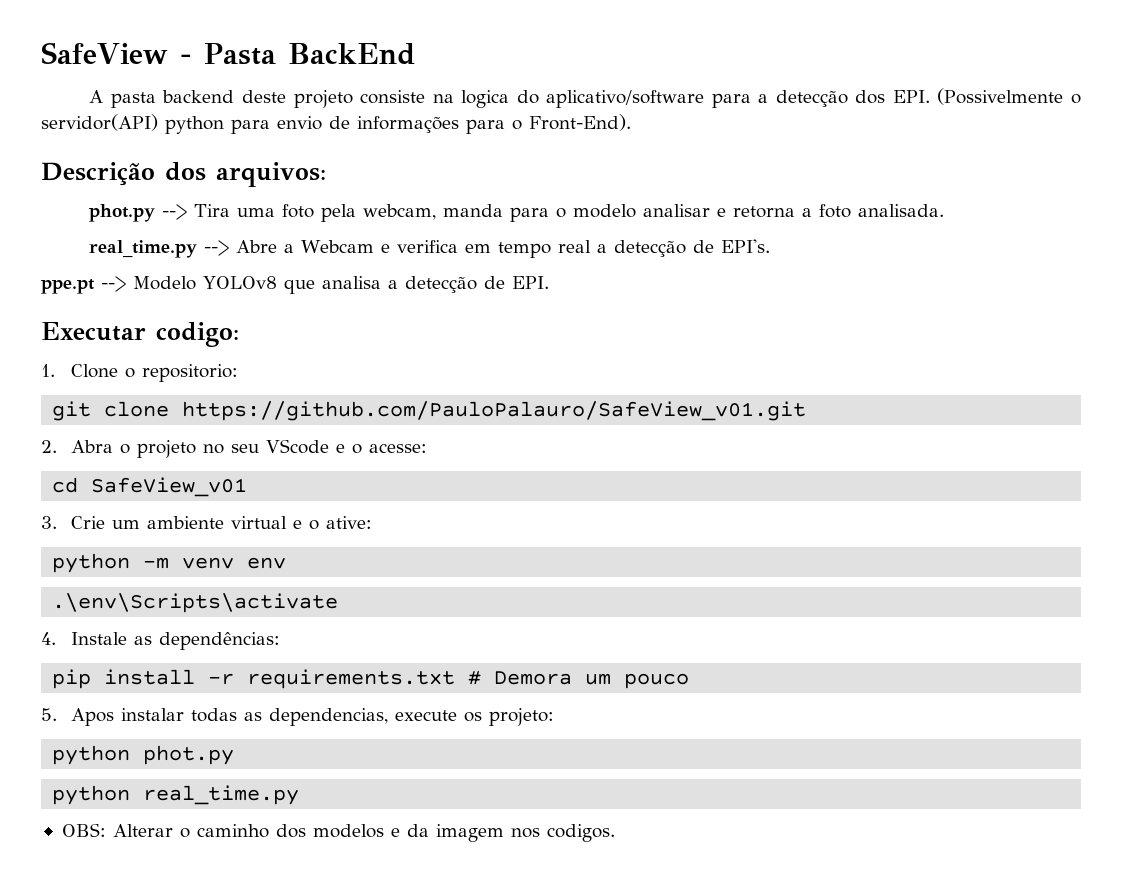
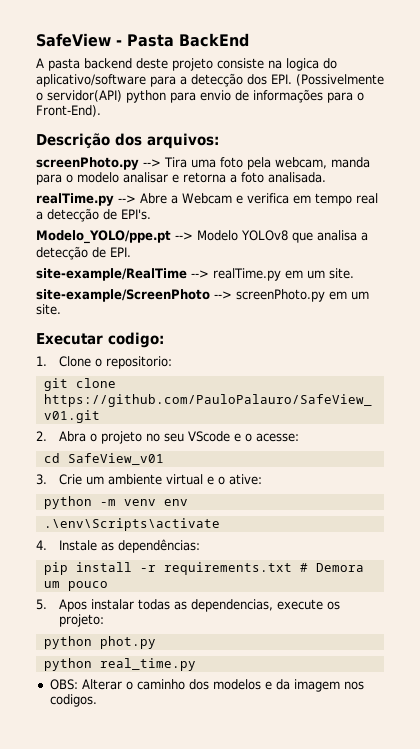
[89,204,156,222] phot.py -> [36,157,139,170] screenPhoto.py
[89,240,198,258] real_time.py -> [36,193,114,206] realTime.py
[41,279,95,294] ppe.pt -> [36,230,171,244] Modelo_YOLO/ppe.pt
(549, 282) none -> [36,268,354,281] [36,289,369,302] [36,304,61,315] // site-example/RealTime --> realTime.py em um site. // site-example/ScreenPhoto --> screenPhoto.py em um site.

